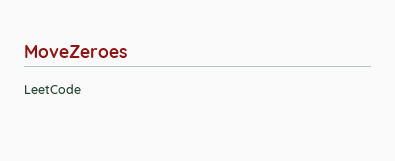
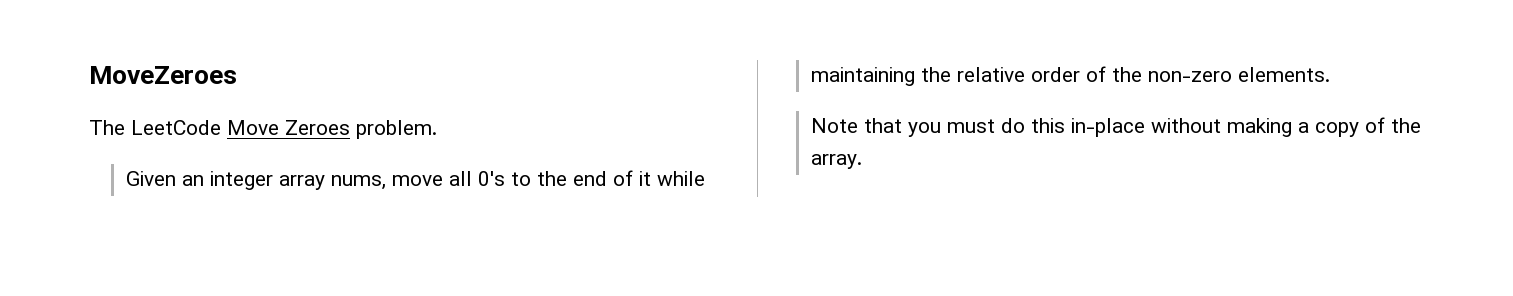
[24,84,81,94] LeetCode -> [89,120,437,139] [125,170,705,190] [810,66,1330,86] [810,117,1421,137] [810,154,862,169] The LeetCode Move Zeroes problem. // Given an integer array nums, move all 0's to the end of it while maintaining the relative order of the non-zero elements. // Note that you must do this in-place without making a copy of the array.

